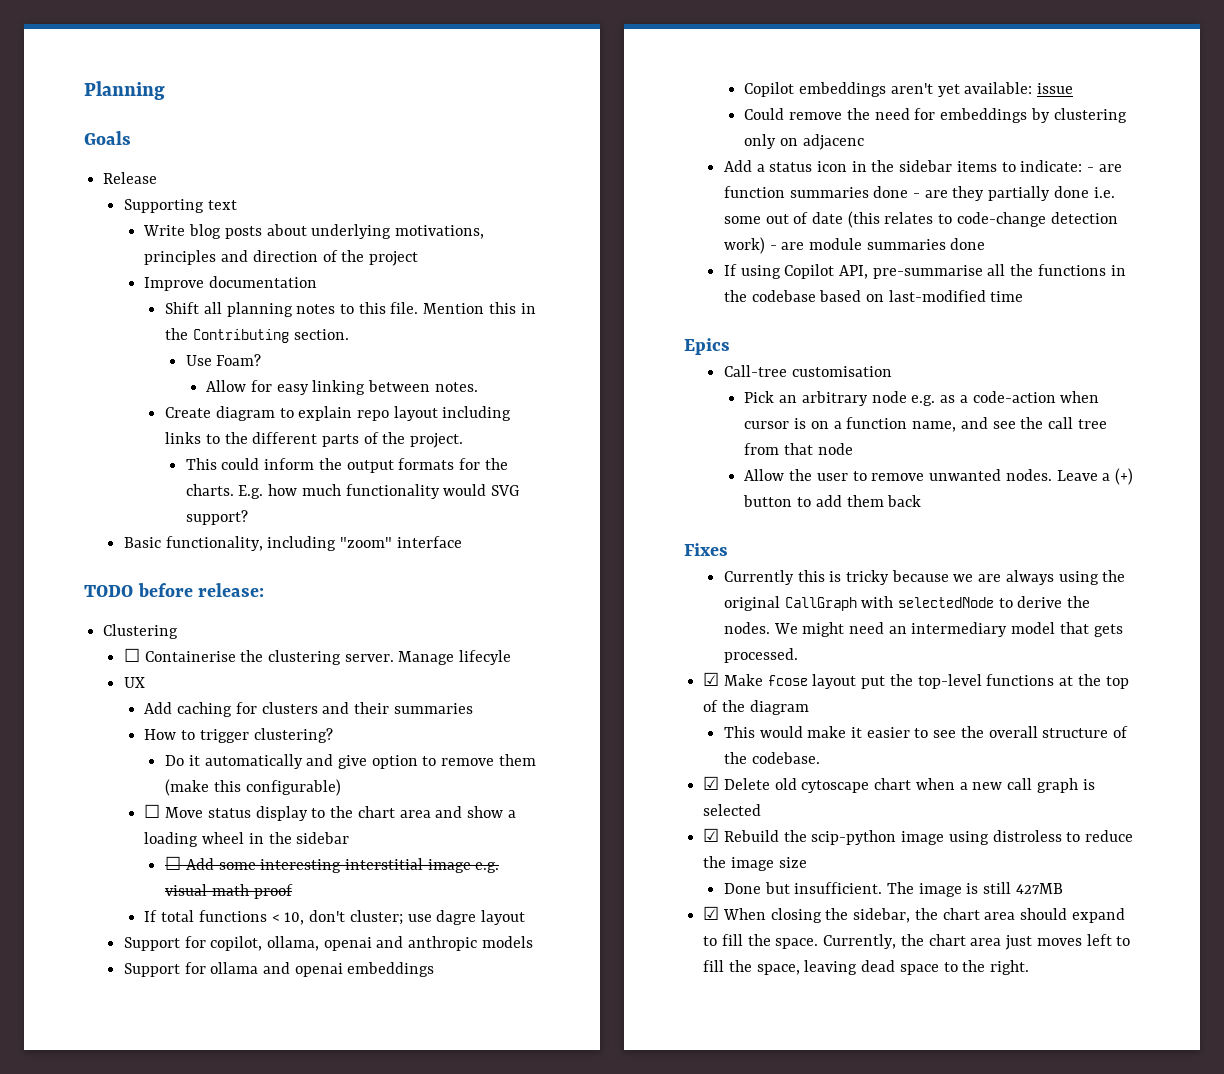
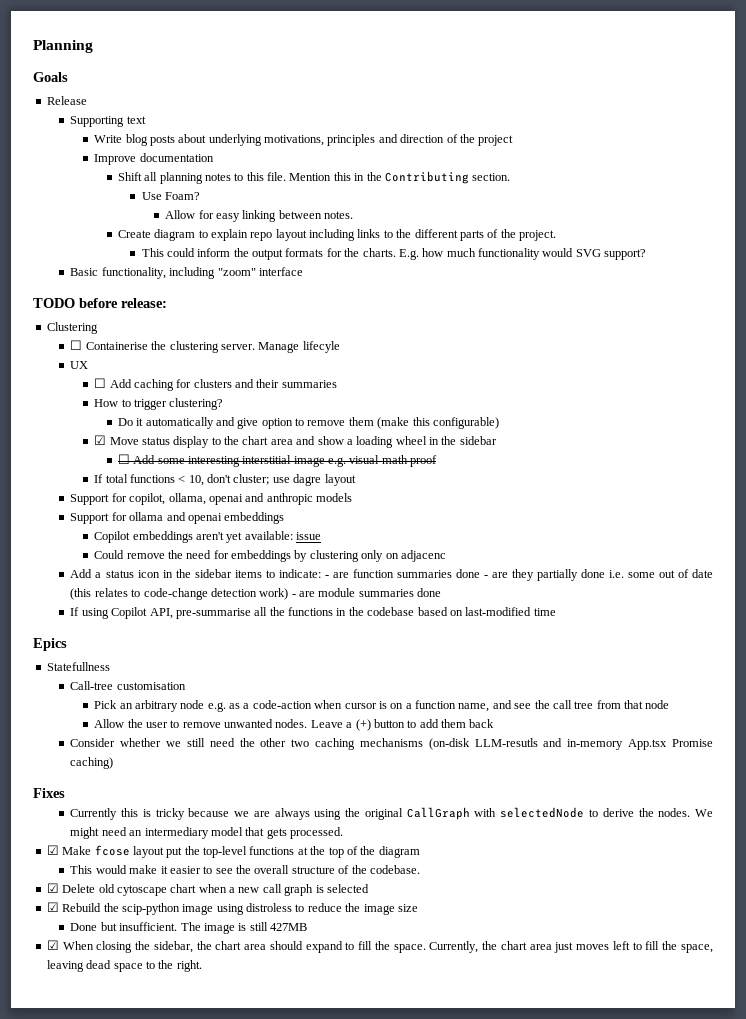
(145, 682) none -> [94,378,107,388] ☐
[144,804,161,818] ☐ -> [94,435,107,445] ☑
(730, 346) none -> [46,662,110,671] // Statefullness
(922, 501) none -> [70,738,713,750] [70,757,114,769] // Consider whether we still need the other two caching mechanisms (on-disk LLM-resutls and in-memory App.tsx Promise caching)

